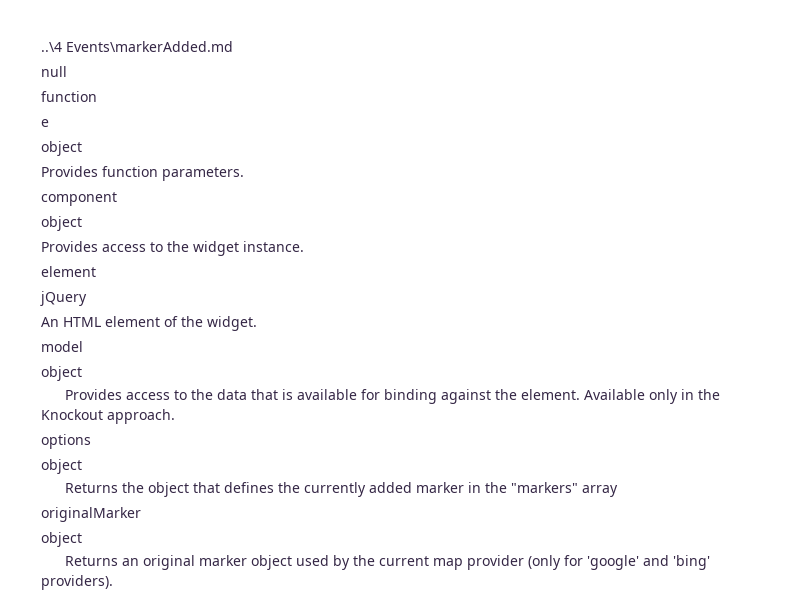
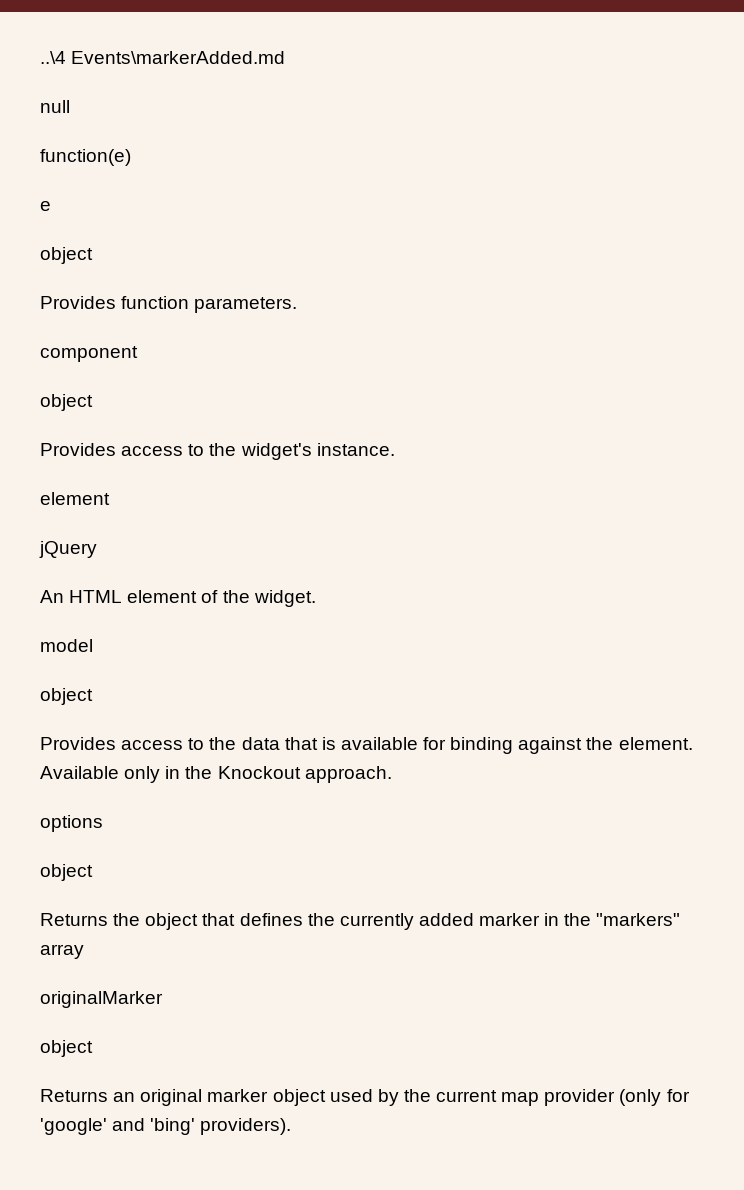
[41,91,97,102] function -> [40,149,131,166] function(e)
[193,241,239,256] widget -> [240,443,312,460] widget's

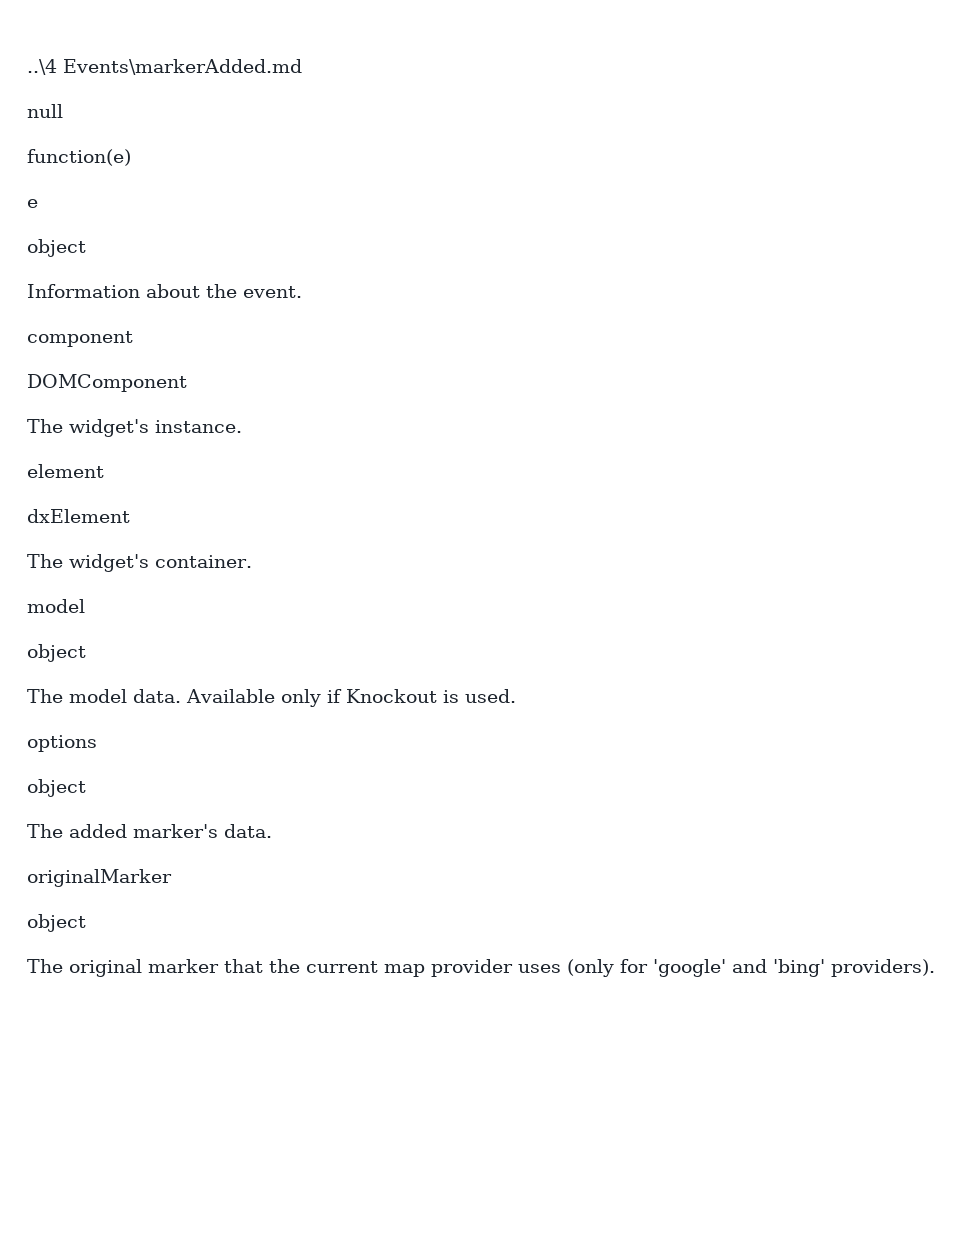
[40,296,298,313] [40,346,138,362] [40,394,93,411] [40,443,395,460] [40,492,110,505] [39,541,97,558] [40,590,316,607] [40,639,93,652] [40,688,93,705] [40,737,693,754] [40,766,392,783] [40,815,103,832] [40,864,93,881] [40,913,681,930] [40,944,84,959] [40,991,163,1008] [40,1040,93,1057] [40,1089,399,1106] Provides function parameters. // component // object // Provides access to the widget's instance. // element // jQuery // An HTML element of the widget. // model // object // Provides access to the data that is available for binding against the element. Available only in the Knockout approach. // options // object // Returns the object that defines the currently added marker in the "markers" array // originalMarker // object // Returns an original marker object used by -> [27,284,302,298] [27,331,133,347] [27,374,187,392] [27,419,242,437] [27,464,104,478] [27,509,130,523] [27,554,252,572] [27,599,85,613] [27,644,86,662] [27,689,516,707] [27,735,97,752] [27,779,86,797] [27,824,272,838] [27,869,172,887] [27,914,86,932] [27,959,263,977] Information about the event. // component // DOMComponent // The widget's instance. // element // dxElement // The widget's container. // model // object // The model data. Available only if Knockout is used. // options // object // The added marker's data. // originalMarker // object // The original marker that
(616, 1097) none -> [518,964,561,973] uses

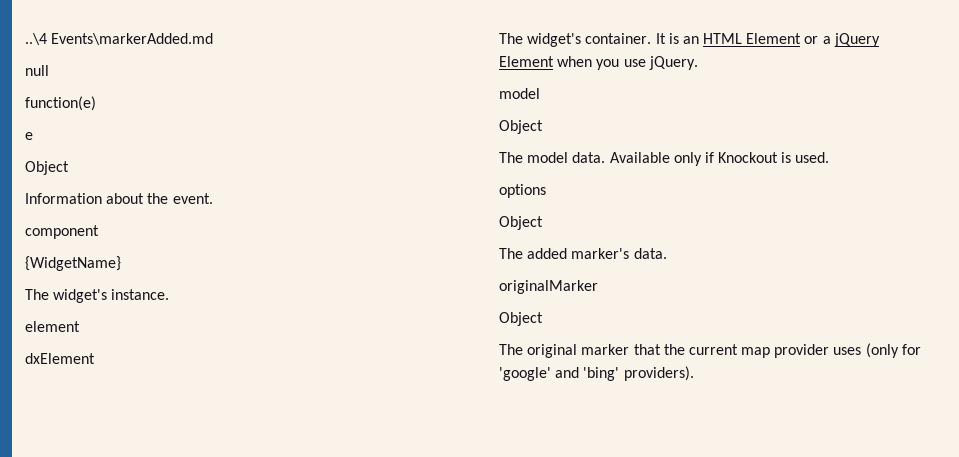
[27,239,86,257] object -> [25,161,69,175] Object
[27,374,187,392] DOMComponent -> [25,256,121,271] {WidgetName}
(252, 561) none -> [655,33,880,47] [499,56,698,70] It is an HTML Element or a jQuery Element when you use jQuery.
[27,644,86,662] object -> [499,120,543,134] Object
[27,779,86,797] object -> [499,216,543,230] Object
[27,914,86,932] object -> [499,312,543,326] Object

